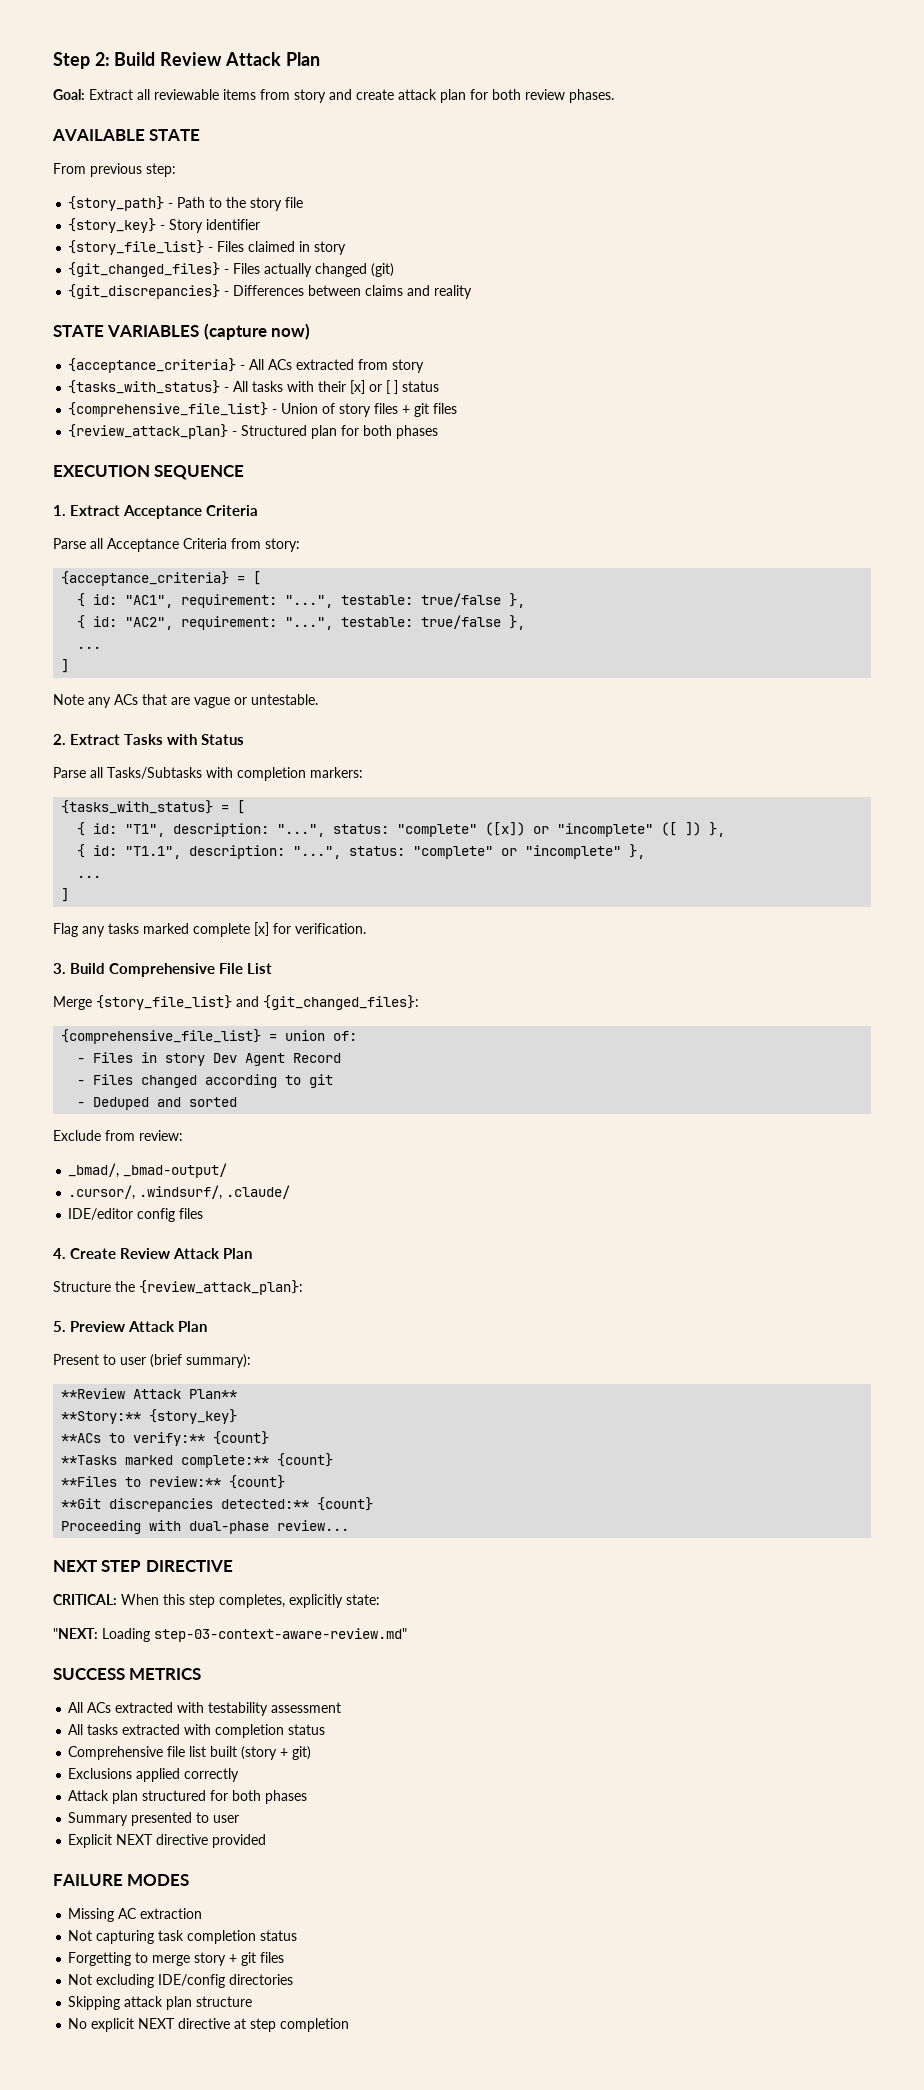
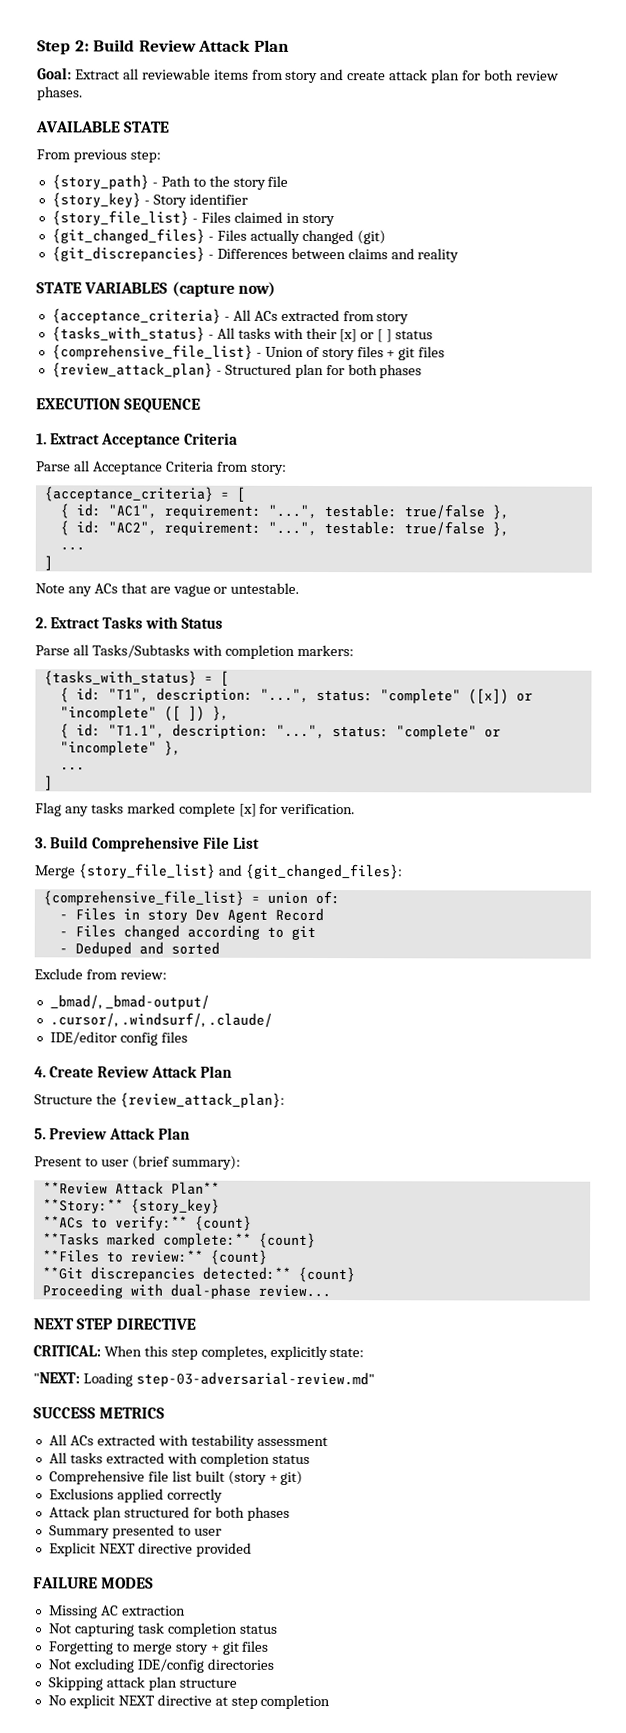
[154,1628,407,1642] step-03-context-aware-review.md" -> [135,1371,375,1388] step-03-adversarial-review.md"

